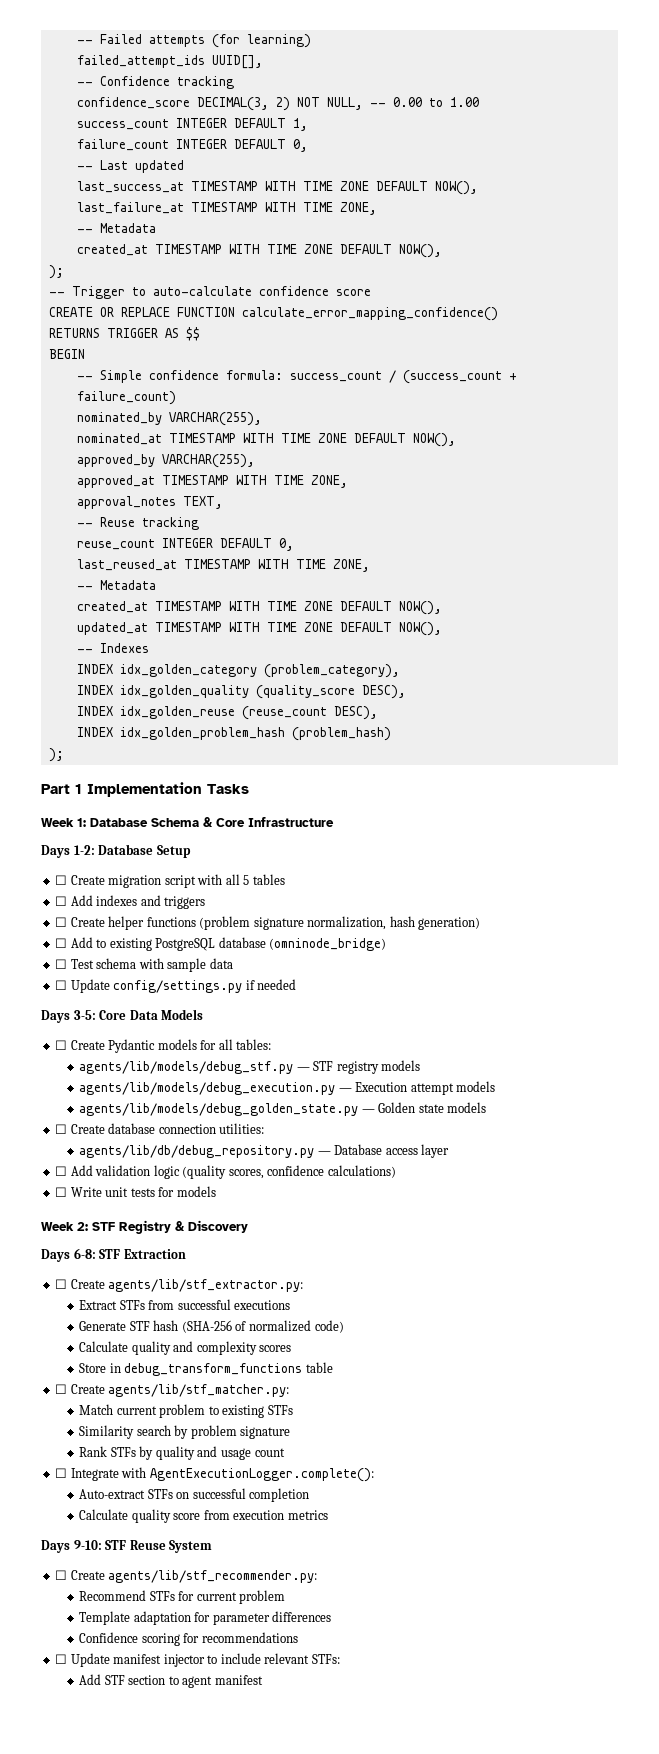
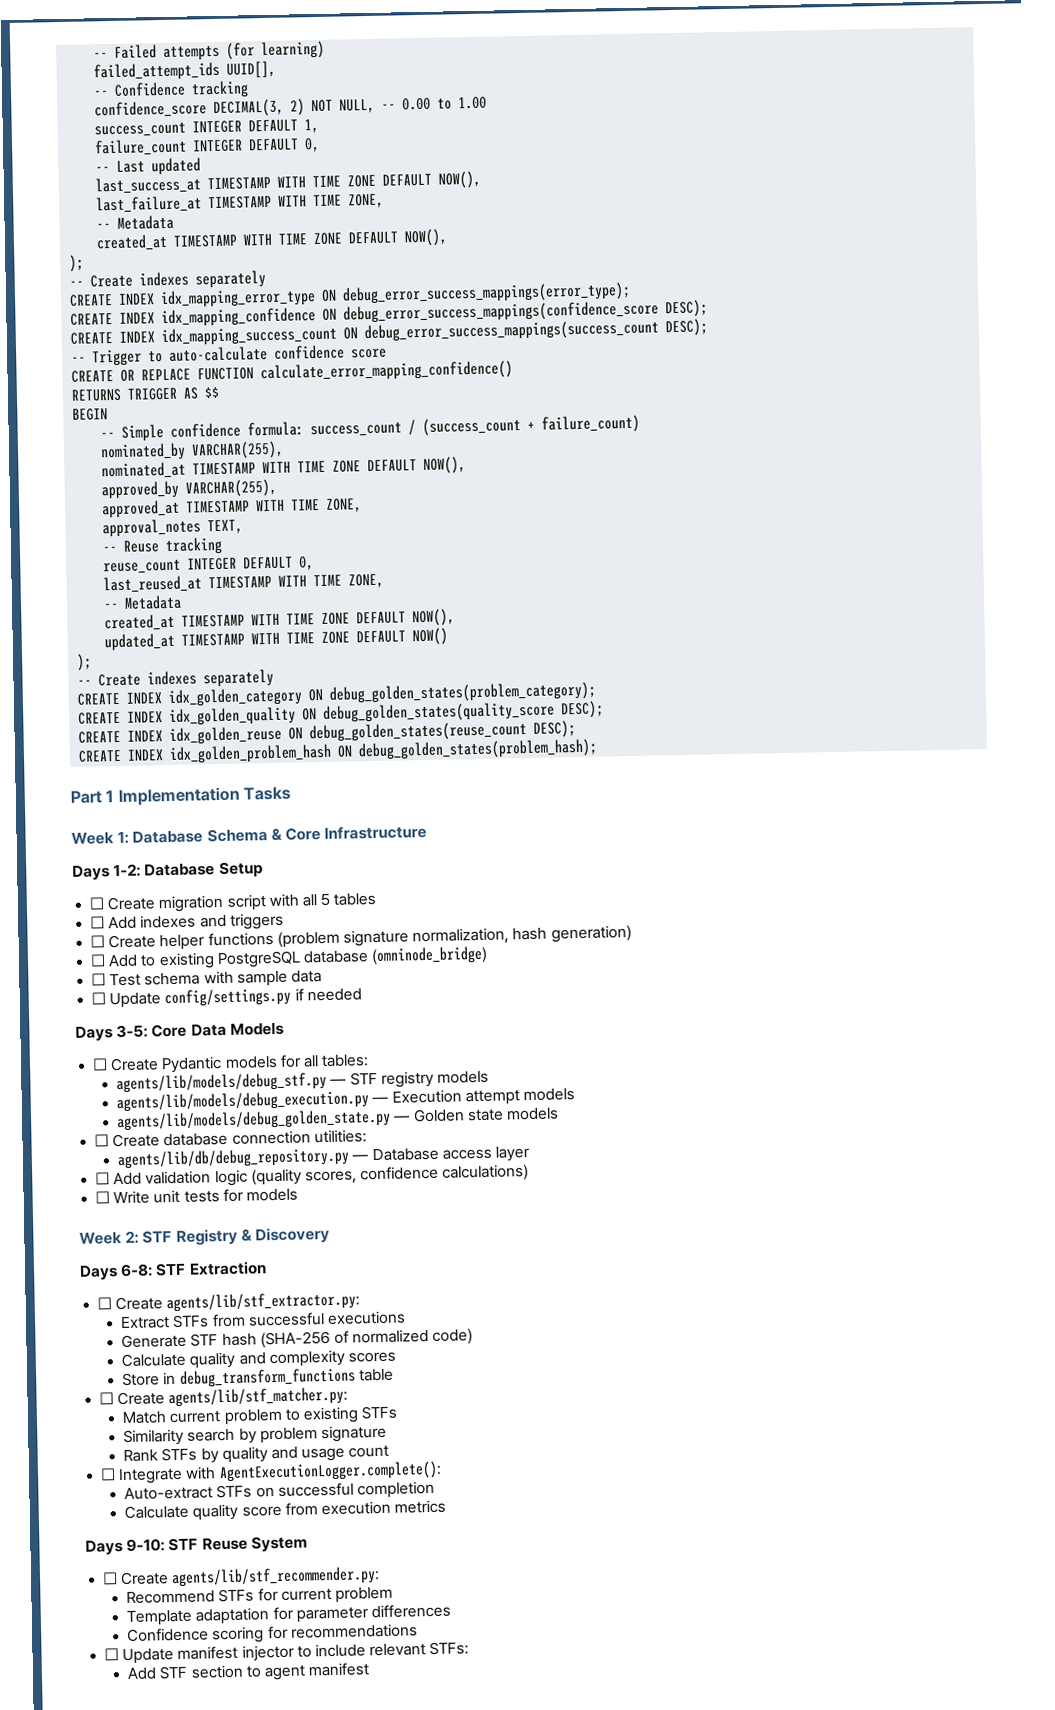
(64, 272) none -> [69,269,267,289] [69,281,632,309] [70,299,709,328] [70,318,709,347] // -- Create indexes separately // CREATE INDEX idx_mapping_error_type ON debug_error_success_mappings(error_type); // CREATE INDEX idx_mapping_confidence ON debug_error_success_mappings(confidence_score DESC); // CREATE INDEX idx_mapping_success_count ON debug_error_success_mappings(success_count DESC);
[398,622,442,636] [76,643,149,653] [76,664,400,678] [76,685,406,699] [76,706,378,720] [76,727,391,741] [48,748,64,762] NOW(), // -- Indexes // INDEX idx_golden_category (problem_category), // INDEX idx_golden_quality (quality_score DESC), // INDEX idx_golden_reuse (reuse_count DESC), // INDEX idx_golden_problem_hash (problem_hash) // ); -> [412,627,449,646] [76,653,93,671] [77,668,275,688] [77,681,597,707] [78,700,605,726] [78,720,577,745] [78,738,599,764] NOW() // ); // -- Create indexes separately // CREATE INDEX idx_golden_category ON debug_golden_states(problem_category); // CREATE INDEX idx_golden_quality ON debug_golden_states(quality_score DESC); // CREATE INDEX idx_golden_reuse ON debug_golden_states(reuse_count DESC); // CREATE INDEX idx_golden_problem_hash ON debug_golden_states(problem_hash);

